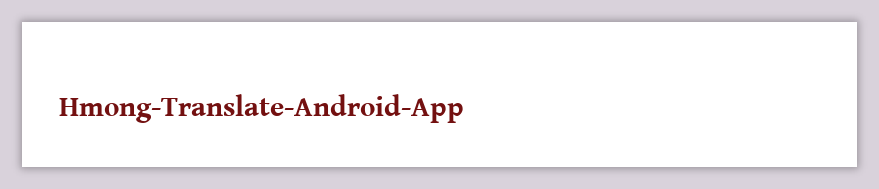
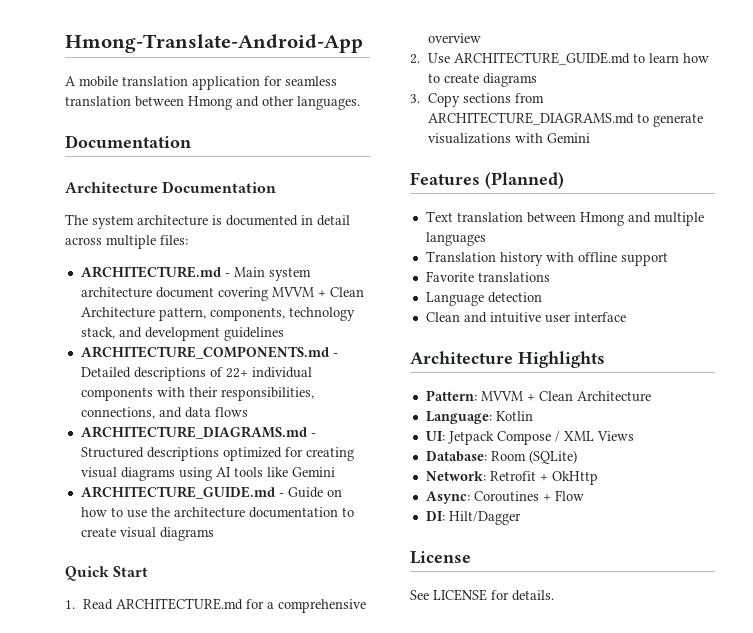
(464, 108) none -> [65,76,337,90] [65,96,360,110] [65,135,191,148] [65,181,277,193] [65,214,350,229] [65,235,188,249] [80,266,311,281] [80,287,364,301] [80,307,355,321] [80,327,284,341] [80,346,338,359] [80,367,312,381] [80,387,314,401] [80,407,248,419] [80,426,316,439] [80,447,354,461] [80,467,335,481] [80,486,342,499] [80,507,354,518] [80,527,214,541] [65,566,149,581] [65,598,367,613] [428,33,482,43] [410,52,710,65] [428,73,538,87] [410,93,545,107] [428,112,704,127] [428,133,591,144] [410,172,564,189] [425,211,704,226] [425,232,486,246] [425,251,668,266] [425,271,550,282] [425,292,542,306] [425,312,626,323] [410,351,605,368] [425,390,651,402] [425,411,533,424] [425,431,634,445] [425,450,577,464] [425,471,598,485] [425,490,584,504] [425,511,521,525] [410,551,471,564] [410,589,554,601] // A mobile translation application for seamless translation between Hmong and other languages. // Documentation // Architecture Documentation // The system architecture is documented in detail across multiple files: // ARCHITECTURE.md - Main system architecture document covering MVVM + Clean Architecture pattern, components, technology stack, and development guidelines // ARCHITECTURE_COMPONENTS.md - Detailed descriptions of 22+ individual components with their responsibilities, connections, and data flows // ARCHITECTURE_DIAGRAMS.md - Structured descriptions optimized for creating visual diagrams using AI tools like Gemini // ARCHITECTURE_GUIDE.md - Guide on how to use the architecture documentation to create visual diagrams // Quick Start // 1. Read ARCHITECTURE.md for a comprehensive overview // 2. Use ARCHITECTURE_GUIDE.md to learn how to create diagrams // 3. Copy sections from ARCHITECTURE_DIAGRAMS.md to generate visualizations with Gemini // Features (Planned) // Text translation between Hmong and multiple languages // Translation history with offline support // Favorite translations // Language detection // Clean and intuitive user interface // Architecture Highlights // Pattern: MVVM + Clean Architecture // Language: Kotlin // UI: Jetpack Compose / XML Views // Database: Room (SQLite) // Network: Retrofit + OkHttp // Async: Coroutines + Flow // DI: Hilt/Dagger // License // See LICENSE for details.

